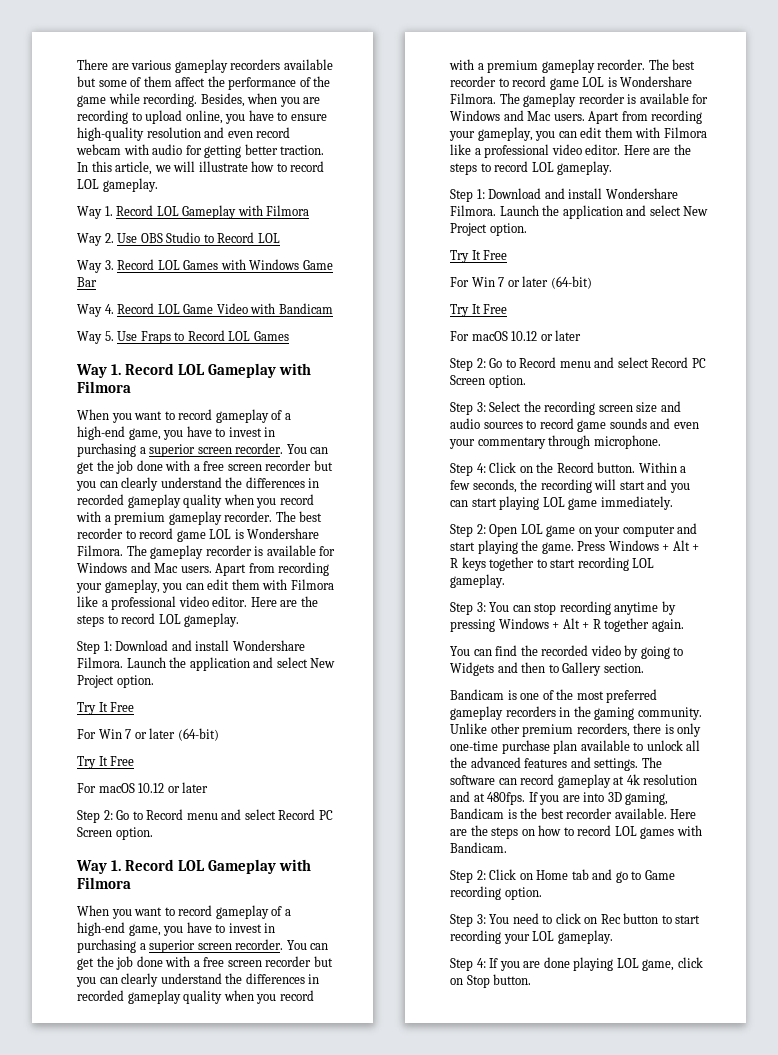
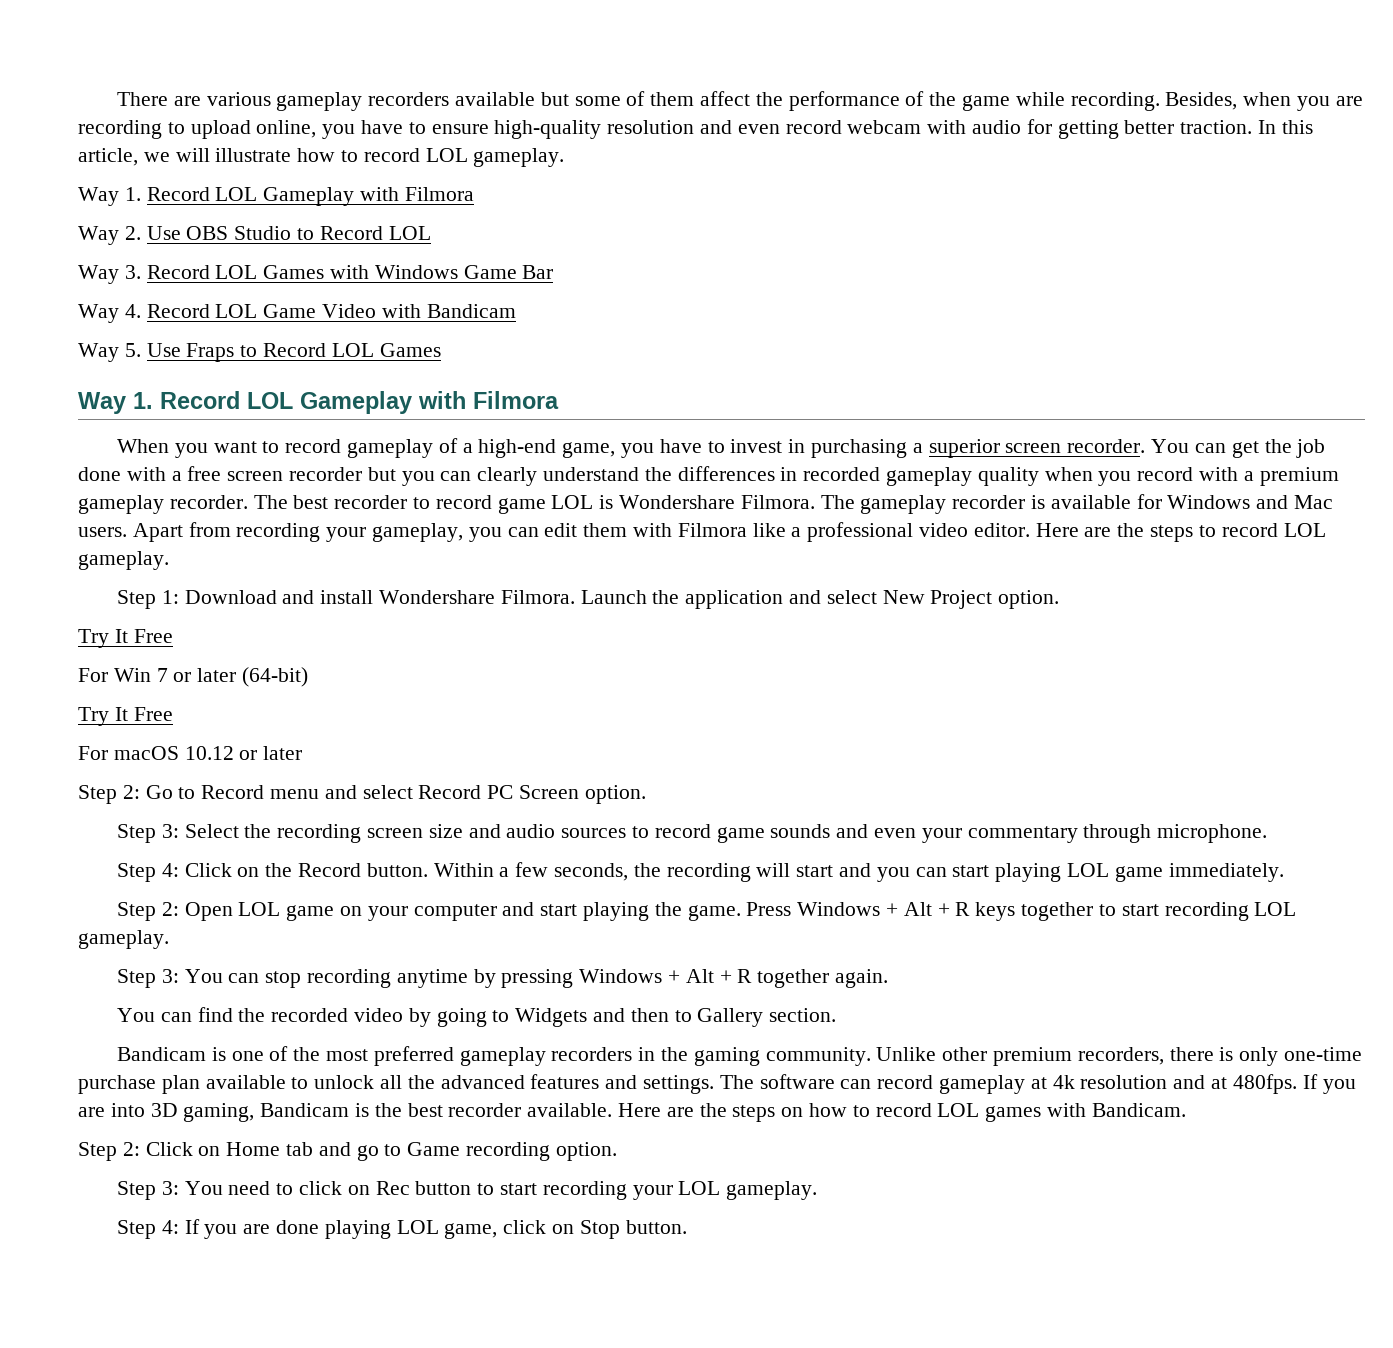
[76,859,311,874] [77,877,131,889] [77,905,291,919] [77,922,276,936] [77,939,329,953] [77,956,333,970] [76,973,320,987] [77,990,314,1004] [449,59,696,73] [450,76,693,90] [450,93,709,107] [450,110,703,124] [449,127,707,141] [450,144,691,158] [450,161,613,175] [450,188,678,202] [450,205,709,219] [450,223,527,236] [450,250,508,263] [450,276,592,289] [450,304,508,317] [450,330,582,341] [450,357,706,371] [450,375,526,388] // Way 1. Record LOL Gameplay with Filmora // When you want to record gameplay of a high-end game, you have to invest in purchasing a superior screen recorder. You can get the job done with a free screen recorder but you can clearly understand the differences in recorded gameplay quality when you record with a premium gameplay recorder. The best recorder to record game LOL is Wondershare Filmora. The gameplay recorder is available for Windows and Mac users. Apart from recording your gameplay, you can edit them with Filmora like a professional video editor. Here are the steps to record LOL gameplay. // Step 1: Download and install Wondershare Filmora. Launch the application and select New Project option. // Try It Free // For Win 7 or later (64-bit) // Try It Free // For macOS 10.12 or later // Step 2: Go to Record menu and select Record PC Screen option. -> (646, 794) none

